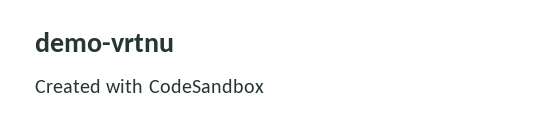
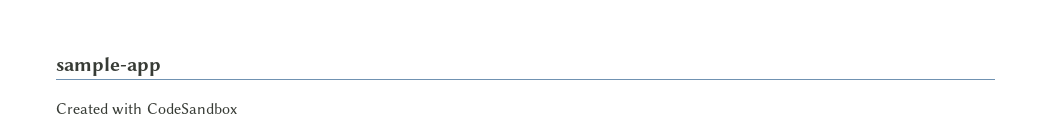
[35,32,174,52] demo-vrtnu -> [56,57,161,76] sample-app

